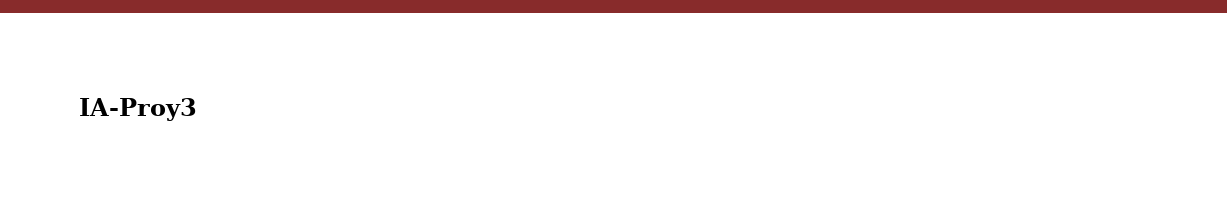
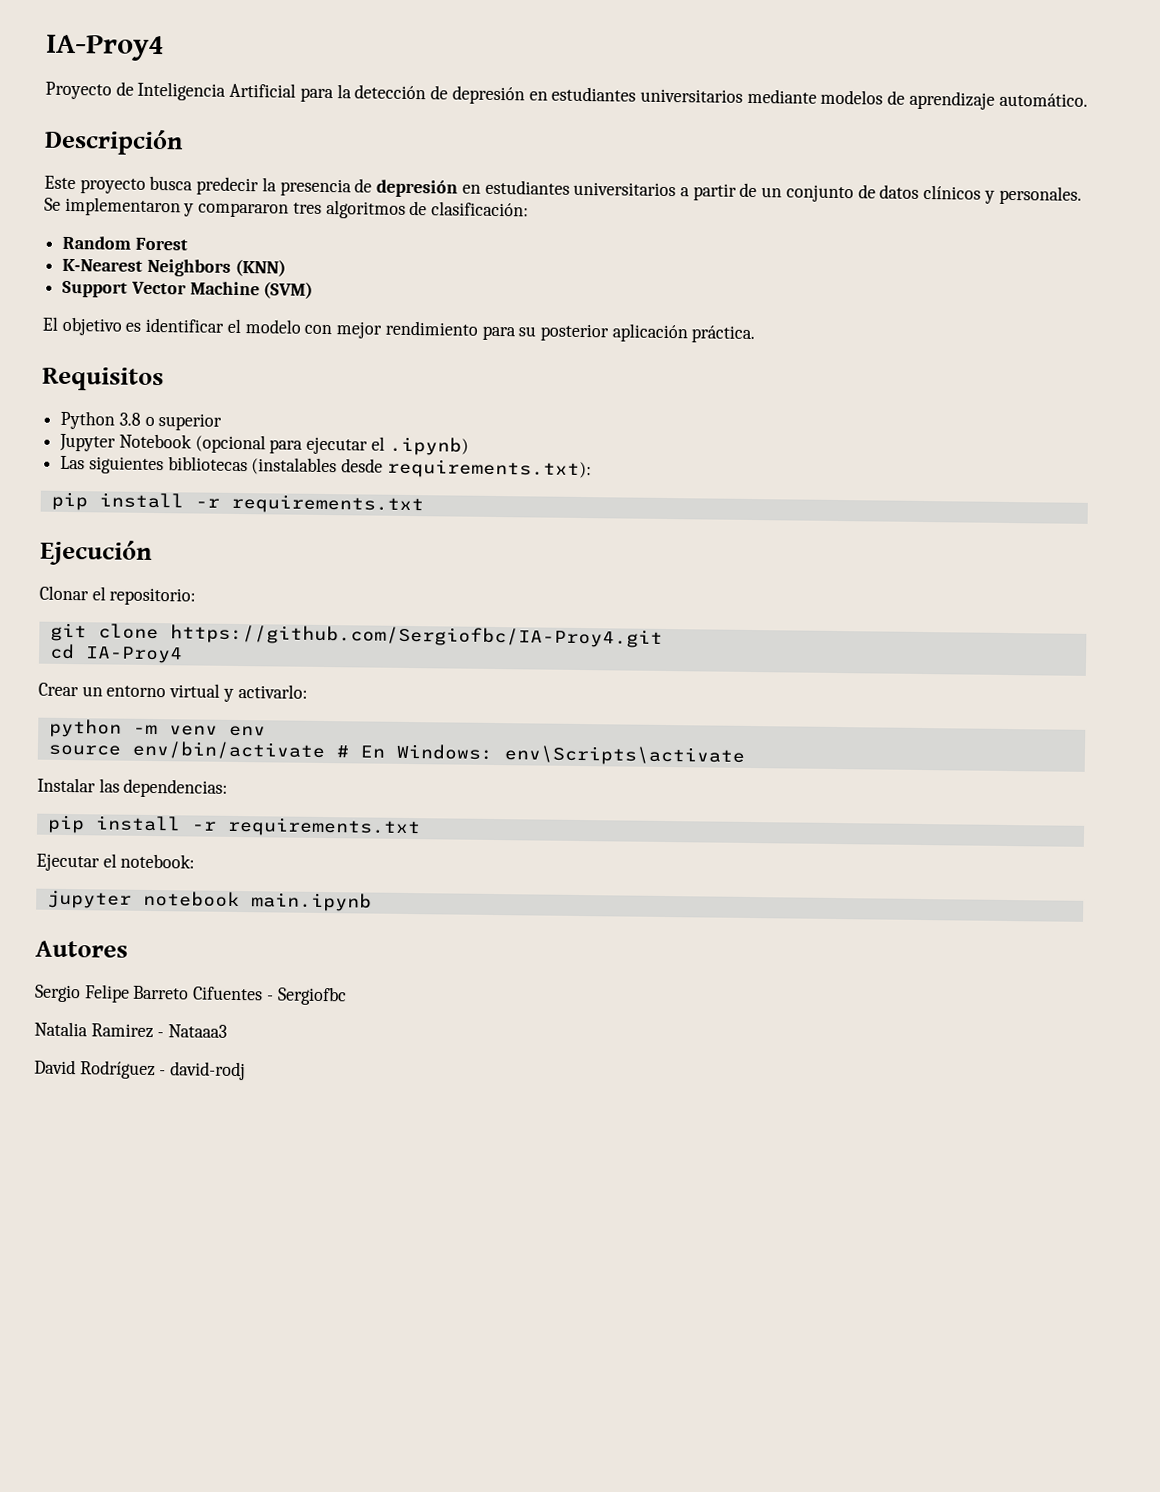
[79,98,197,121] IA-Proy3 -> [45,34,165,62] [45,81,1088,110] [44,128,184,156] [44,175,1082,205] [44,196,530,219] [62,235,188,251] [62,258,286,277] [62,280,314,299] [42,316,756,344] [42,366,164,392] [60,410,223,431] [59,433,469,456] [60,455,592,480] [50,491,424,515] [40,539,153,566] [39,585,197,606] [49,622,663,648] [48,643,183,664] [38,682,308,702] [48,718,266,738] [47,740,745,766] [37,777,229,798] [46,814,421,838] [36,853,196,872] [46,889,372,912] [35,940,128,958] [34,984,347,1006] [34,1021,228,1039] [34,1059,247,1081] IA-Proy4 // Proyecto de Inteligencia Artificial para la detección de depresión en estudiantes universitarios mediante modelos de aprendizaje automático. // Descripción // Este proyecto busca predecir la presencia de depresión en estudiantes universitarios a partir de un conjunto de datos clínicos y personales. Se implementaron y compararon tres algoritmos de clasificación: // Random Forest // K-Nearest Neighbors (KNN) // Support Vector Machine (SVM) // El objetivo es identificar el modelo con mejor rendimiento para su posterior aplicación práctica. // Requisitos // Python 3.8 o superior // Jupyter Notebook (opcional para ejecutar el .ipynb) // Las siguientes bibliotecas (instalables desde requirements.txt): // pip install -r requirements.txt // Ejecución // Clonar el repositorio: // git clone https://github.com/Sergiofbc/IA-Proy4.git // cd IA-Proy4 // Crear un entorno virtual y activarlo: // python -m venv env // source env/bin/activate # En Windows: env\Scripts\activate // Instalar las dependencias: // pip install -r requirements.txt // Ejecutar el notebook: // jupyter notebook main.ipynb // Autores // Sergio Felipe Barreto Cifuentes - Sergiofbc // Natalia Ramirez - Nataaa3 // David Rodríguez - david-rodj

